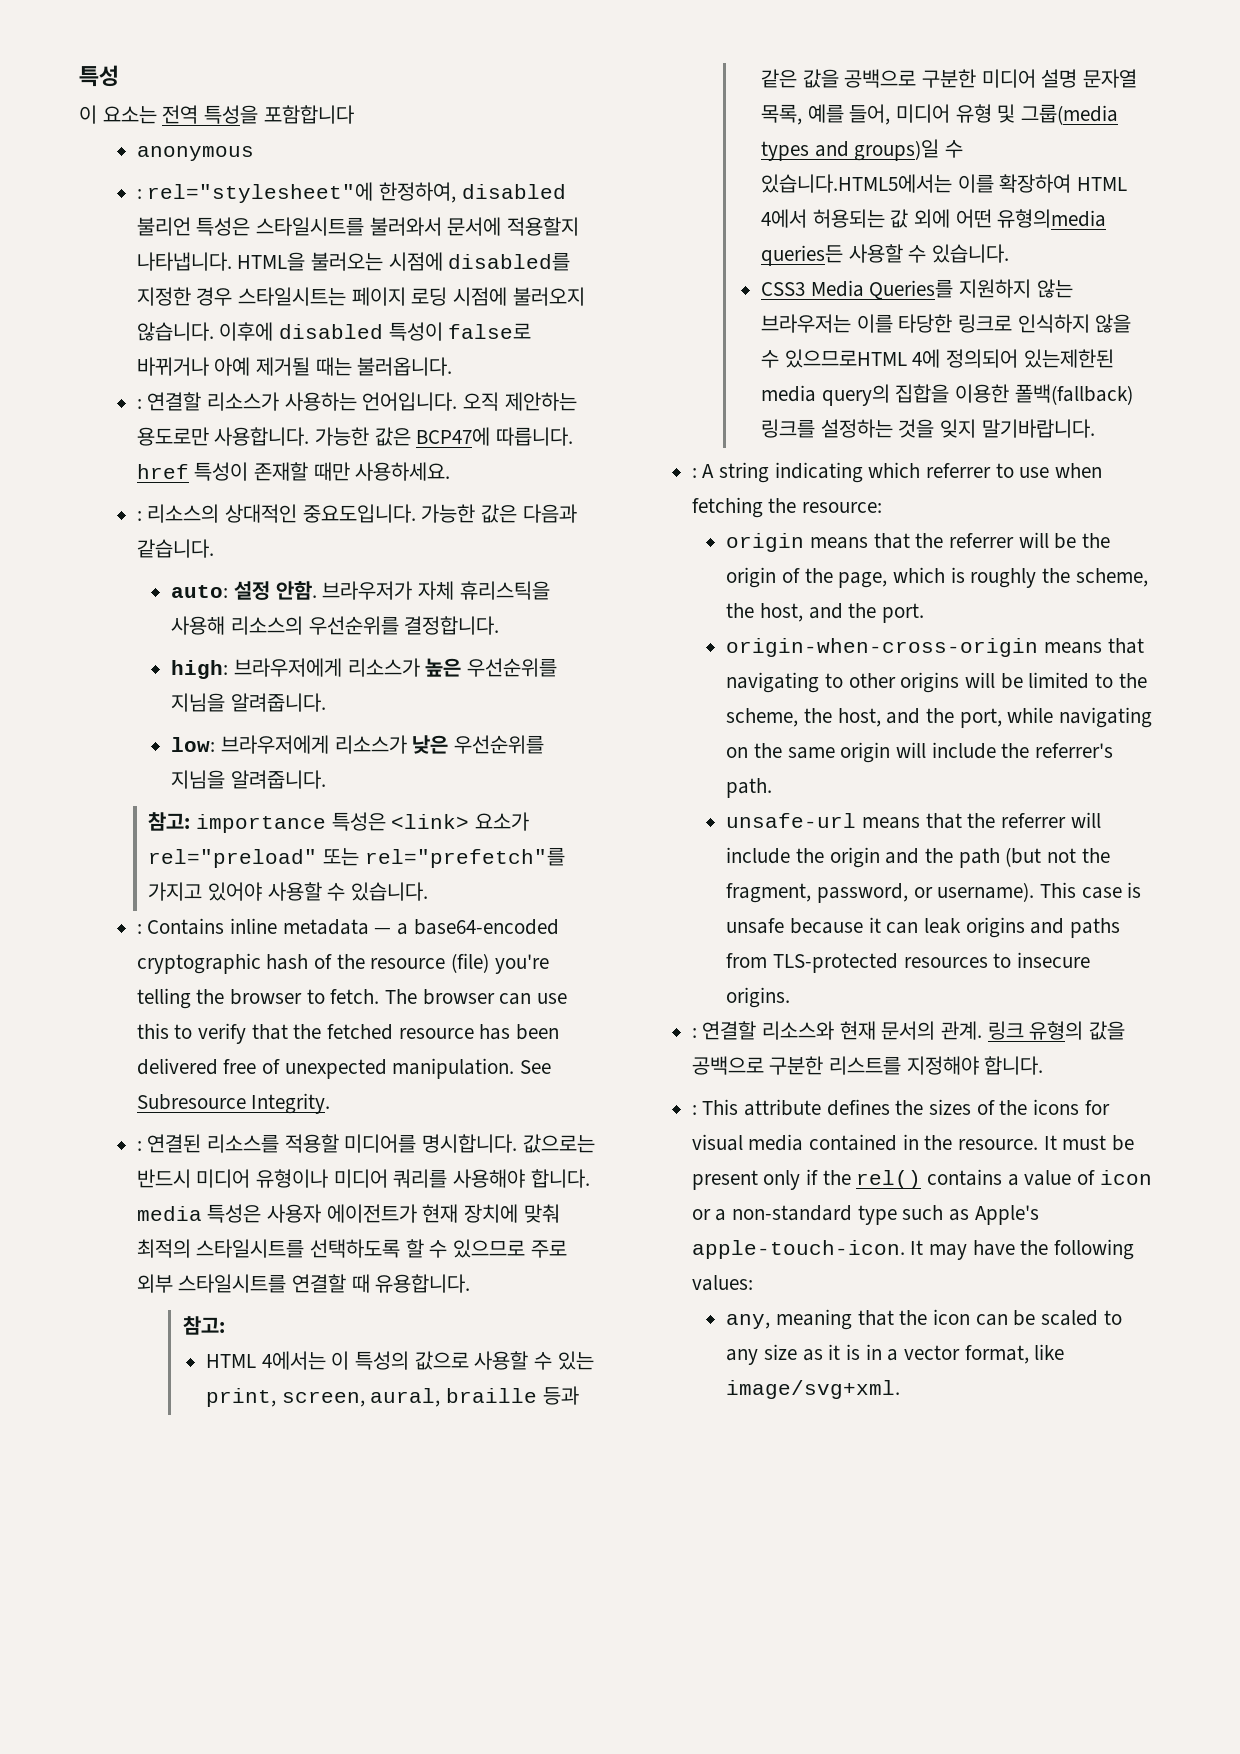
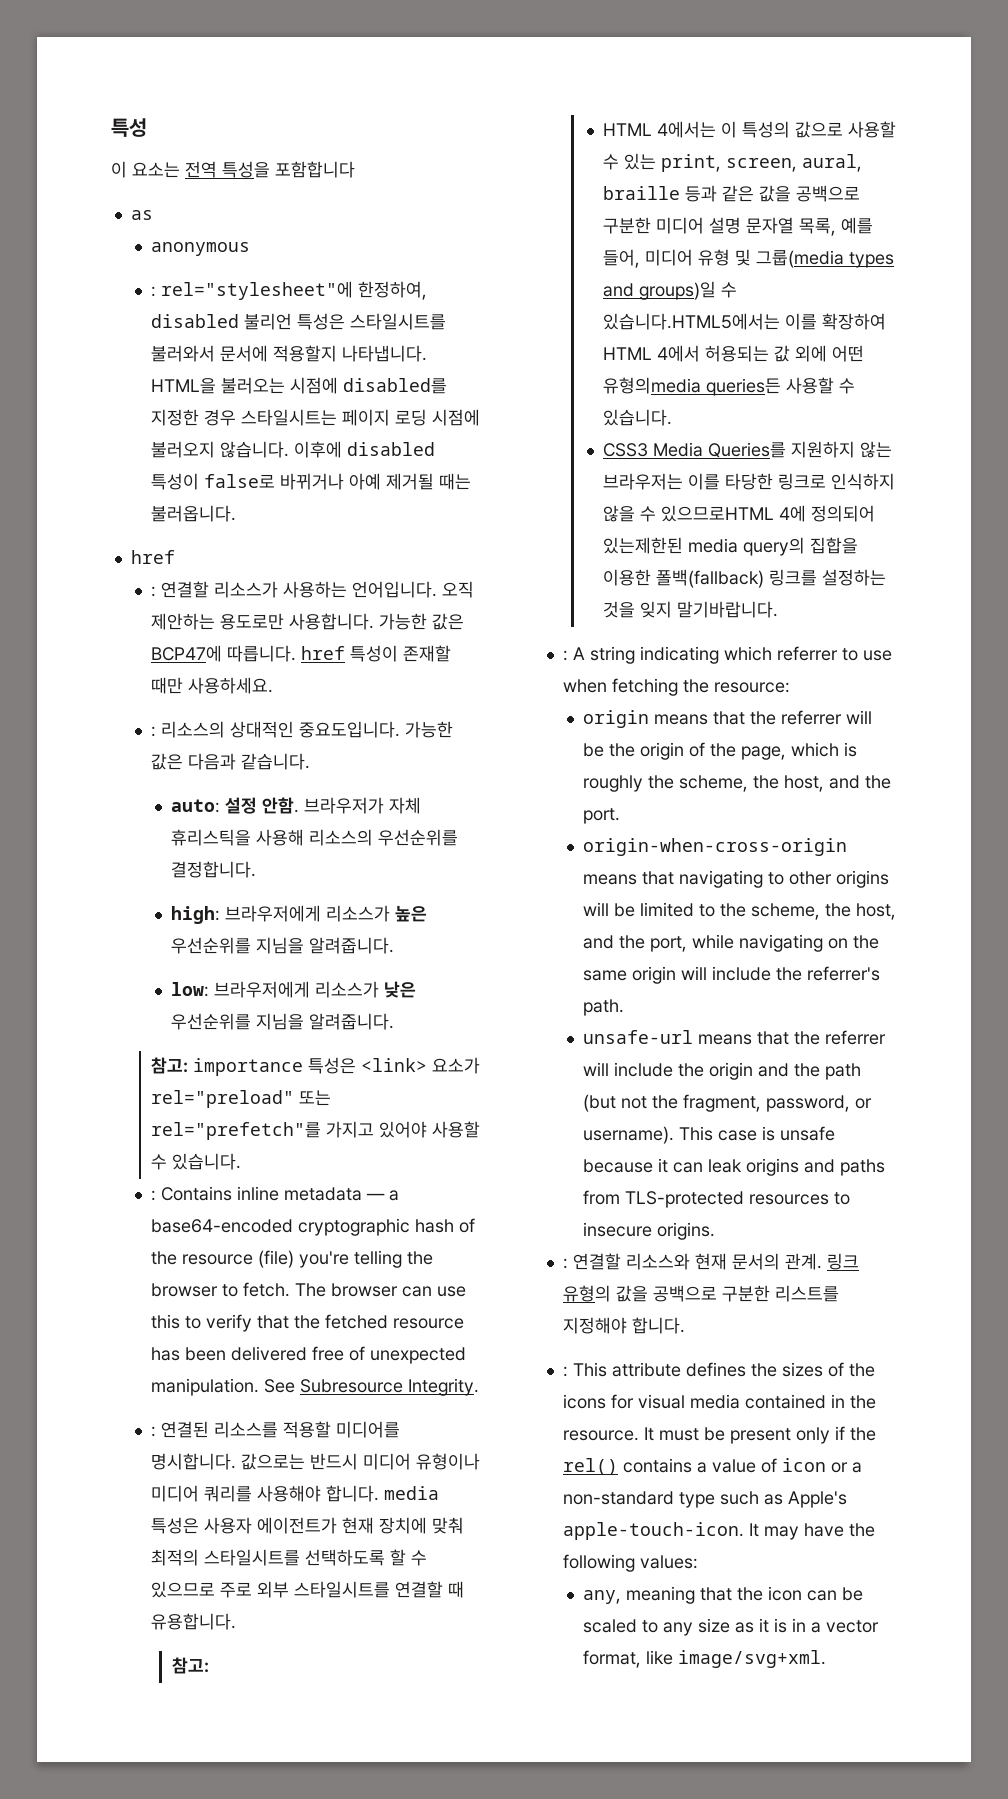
(354, 114) none -> [130,210,153,220] // as
(453, 366) none -> [130,550,175,564] // href

